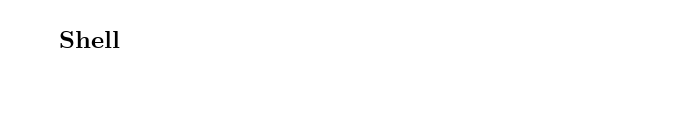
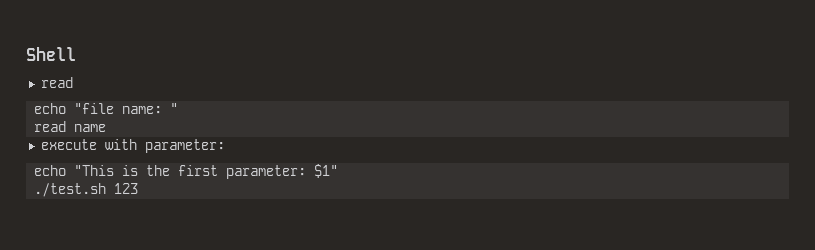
(120, 39) none -> [40,77,73,88] [34,103,179,114] [34,121,107,132] [40,139,225,153] [34,164,339,179] [34,183,139,197] // read // echo "file name: " // read name // execute with parameter: // echo "This is the first parameter: $1" // ./test.sh 123

